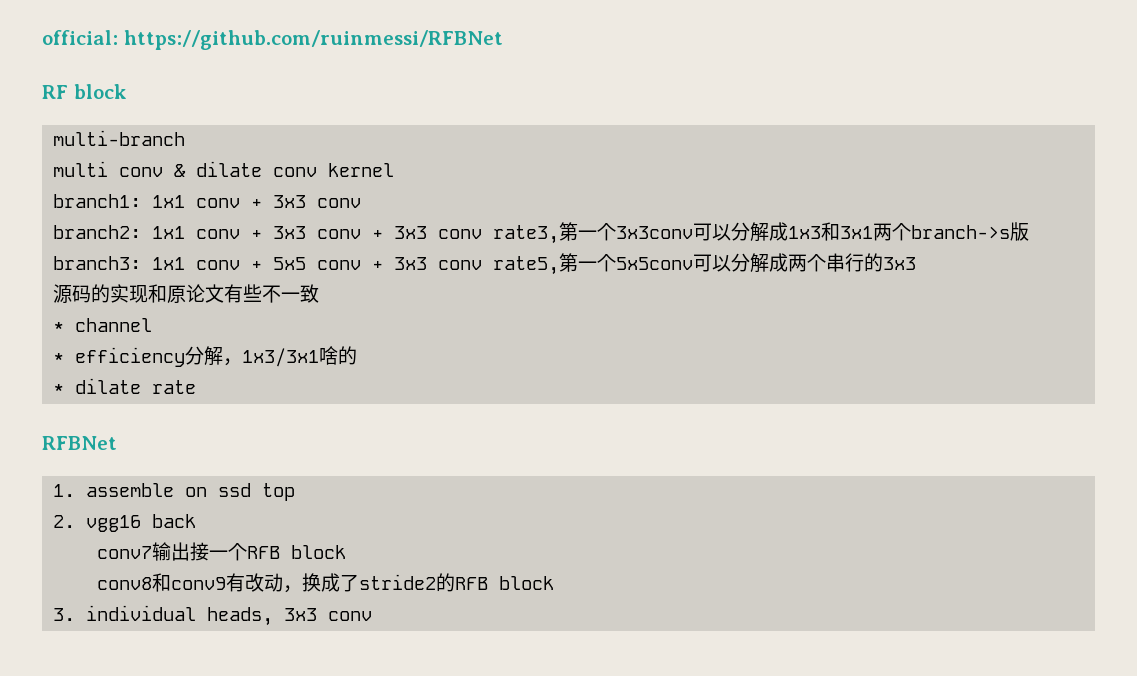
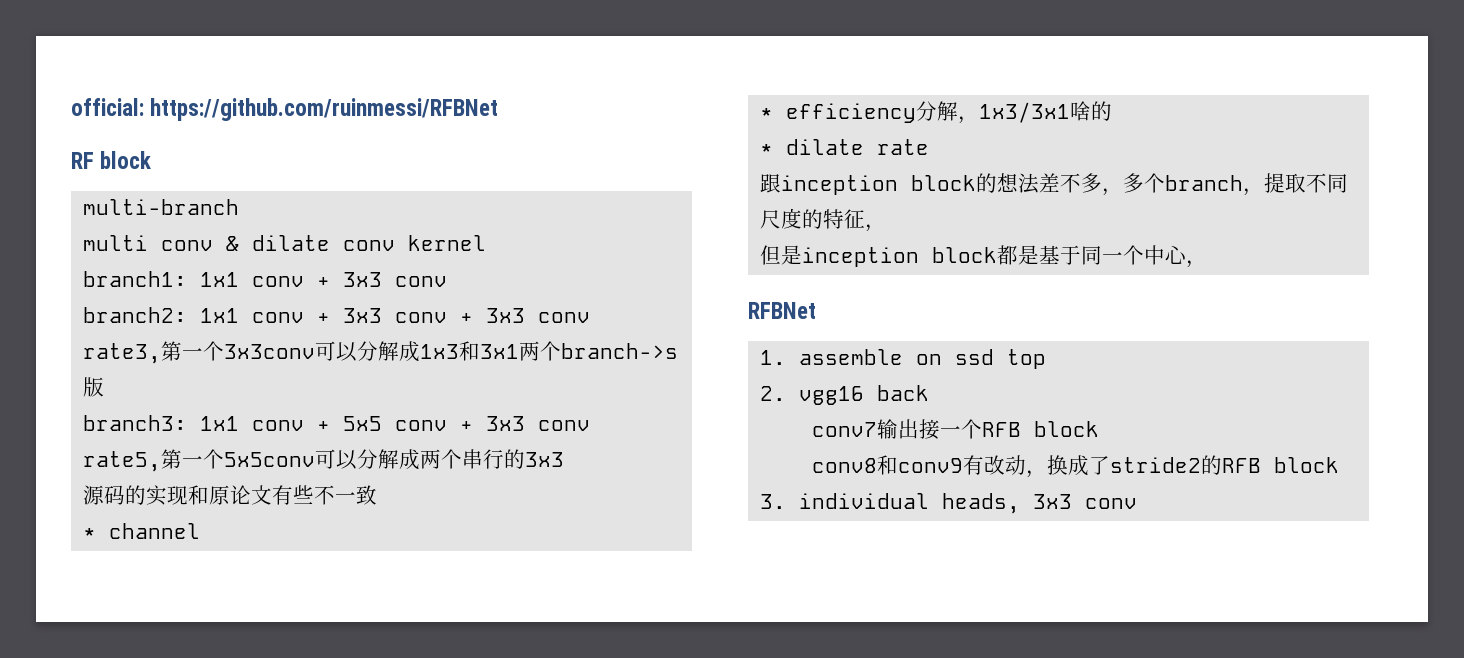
(196, 387) none -> [760,173,1348,196] [760,208,886,232] [760,245,1207,268] // 跟inception block的想法差不多，多个branch，提取不同尺度的特征， // 但是inception block都是基于同一个中心，

